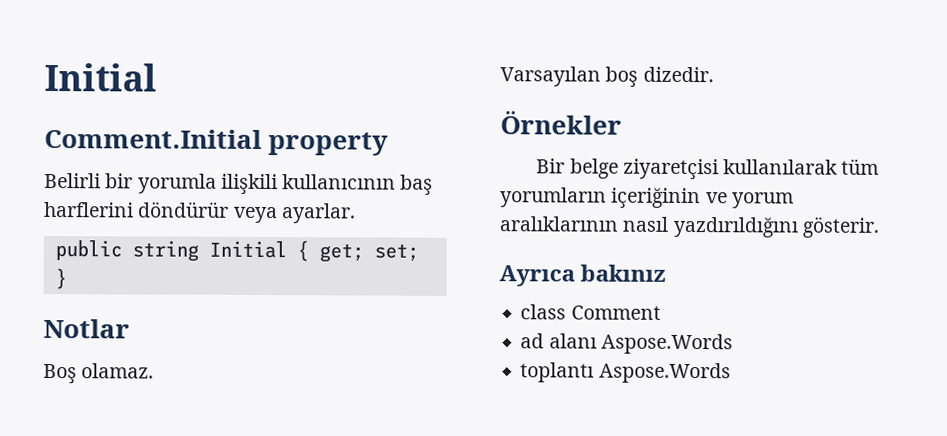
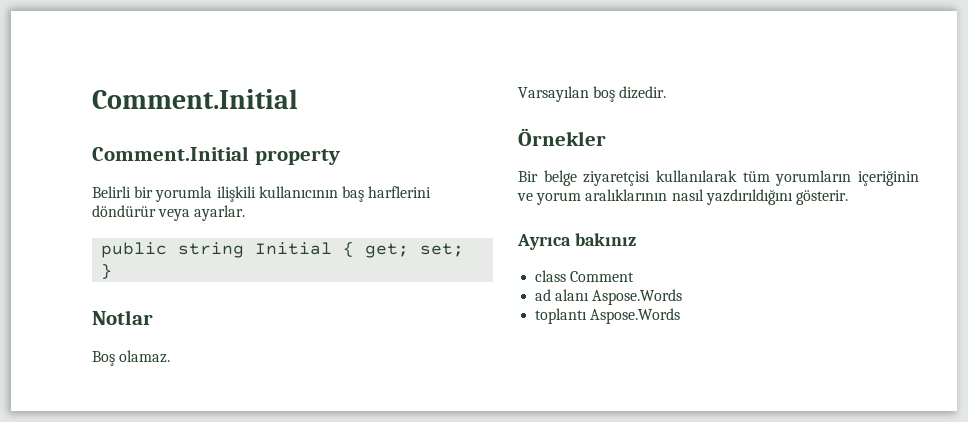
[44,62,157,92] Initial -> [92,89,298,109] Comment.Initial

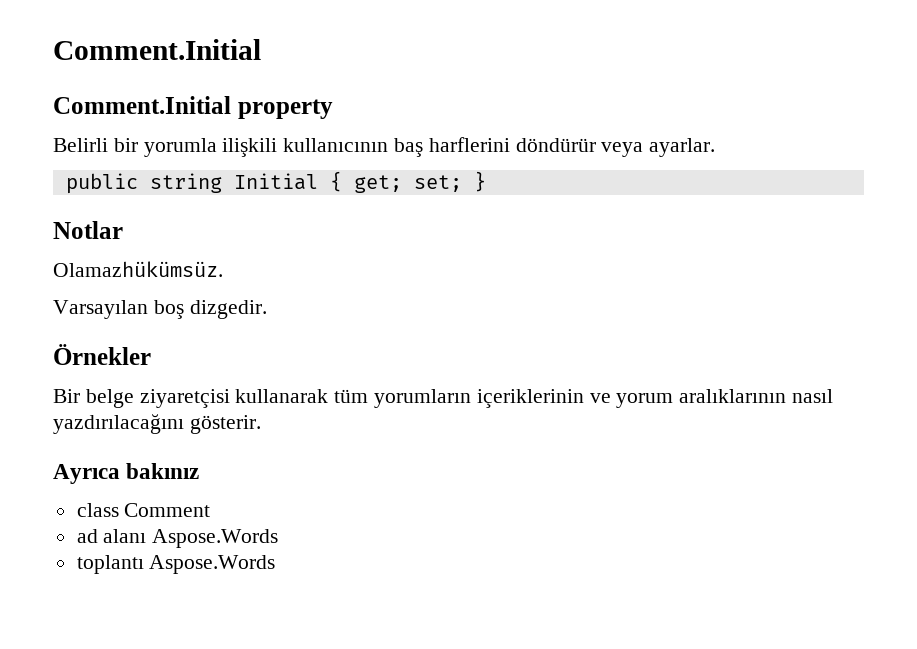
[92,350,171,366] Boş olamaz. -> [53,261,223,277] Olamazhükümsüz.
[619,86,667,99] dizedir. -> [189,300,267,319] dizgedir.
[656,170,737,182] kullanılarak -> [235,389,329,403] kullanarak
[858,170,919,186] içeriğinin -> [476,389,584,408] içeriklerinin
[705,189,793,205] yazdırıldığını -> [53,414,184,434] yazdırılacağını

